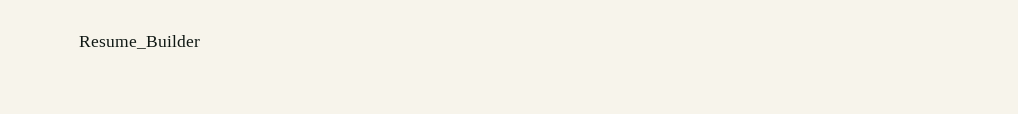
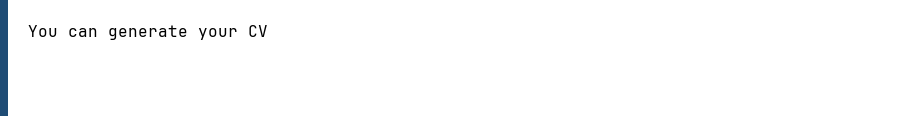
[79,35,200,49] Resume_Builder -> [28,25,268,40] You can generate your CV

